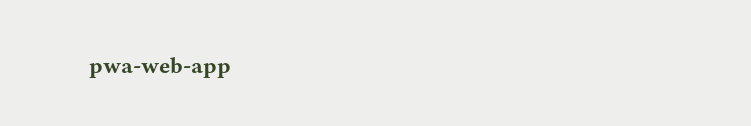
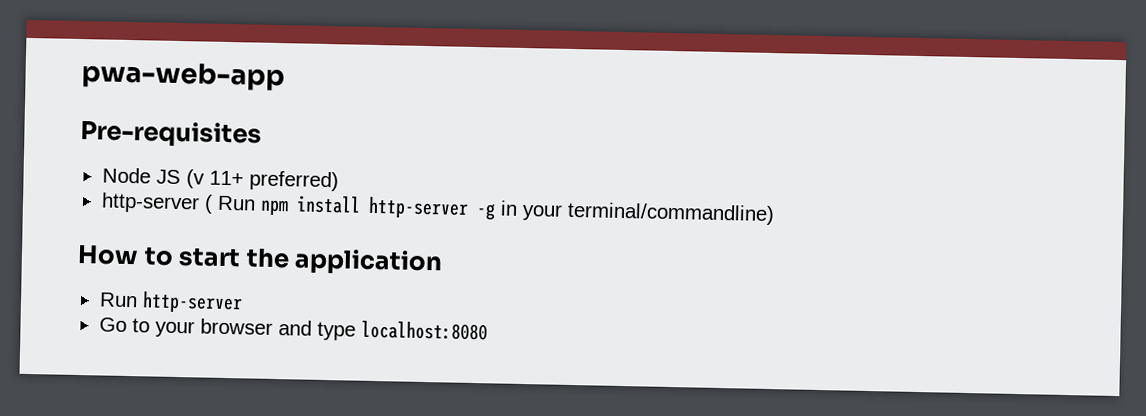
(231, 67) none -> [80,120,262,148] [101,167,339,192] [100,192,775,226] [77,244,444,276] [98,291,243,314] [98,317,488,341] // Pre-requisites // Node JS (v 11+ preferred) // http-server ( Run npm install http-server -g in your terminal/commandline) // How to start the application // Run http-server // Go to your browser and type localhost:8080

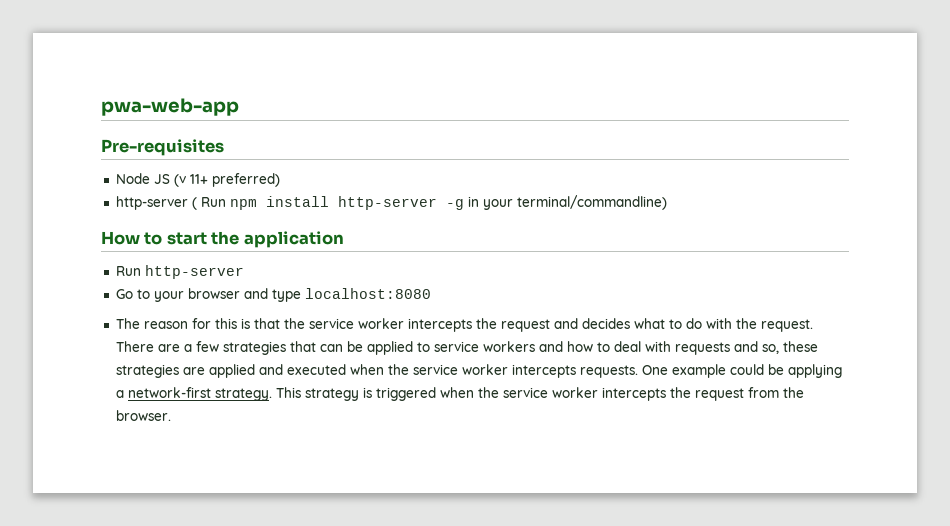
(488, 330) none -> [115,318,813,332] [115,341,818,355] [115,364,842,378] [115,387,804,401] [115,410,171,421] // The reason for this is that the service worker intercepts the request and decides what to do with the request. There are a few strategies that can be applied to service workers and how to deal with requests and so, these strategies are applied and executed when the service worker intercepts requests. One example could be applying a network-first strategy. This strategy is triggered when the service worker intercepts the request from the browser.

